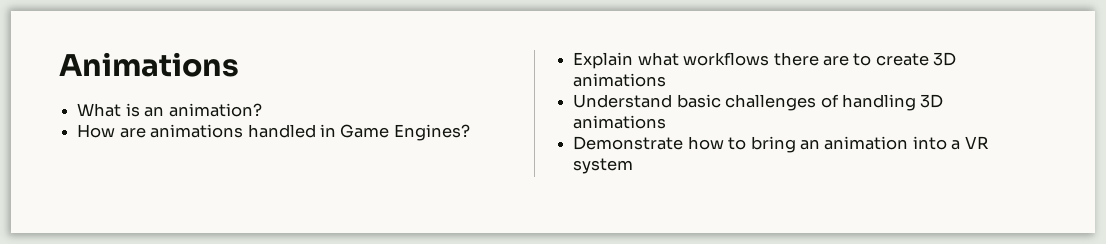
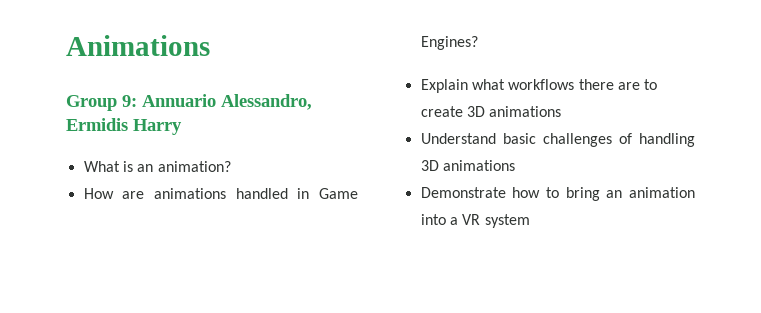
(239, 64) none -> [66,94,312,111] [66,118,182,135] // Group 9: Annuario Alessandro, Ermidis Harry

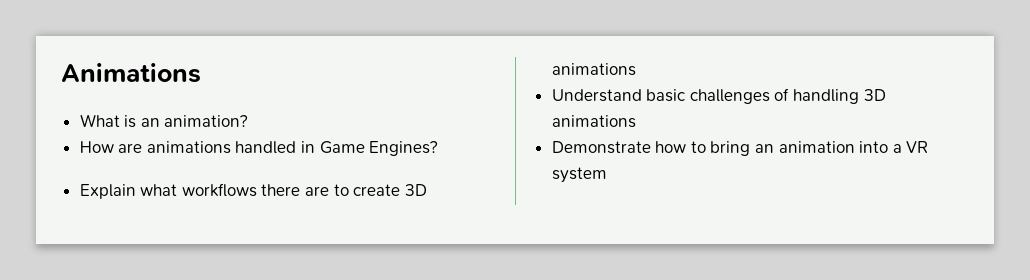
[66,94,312,111] [66,118,182,135] // Group 9: Annuario Alessandro, Ermidis Harry -> (201, 73) none

